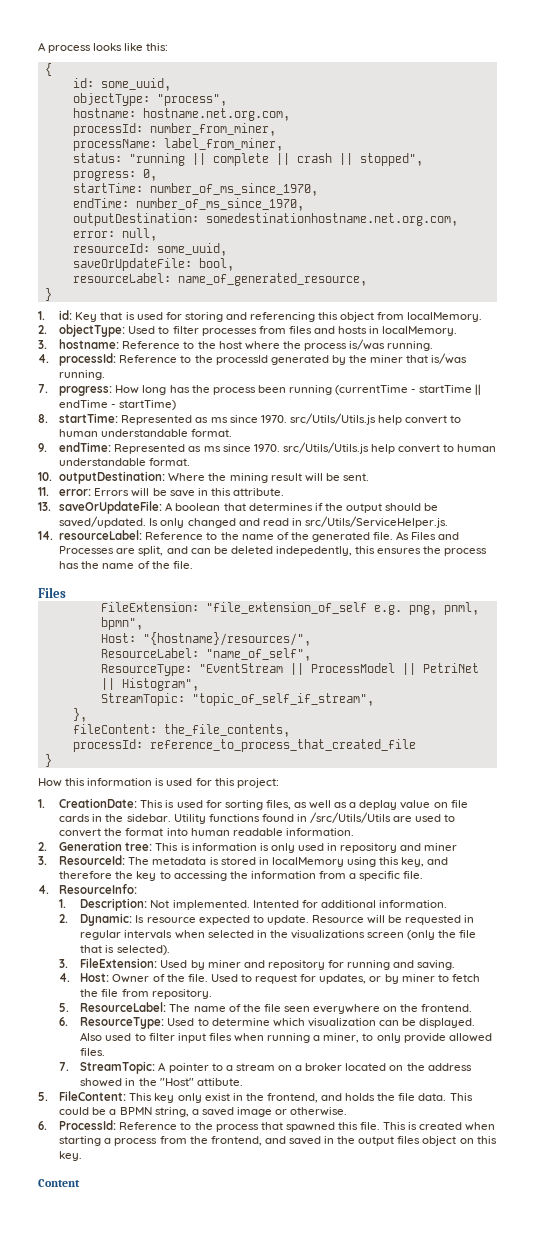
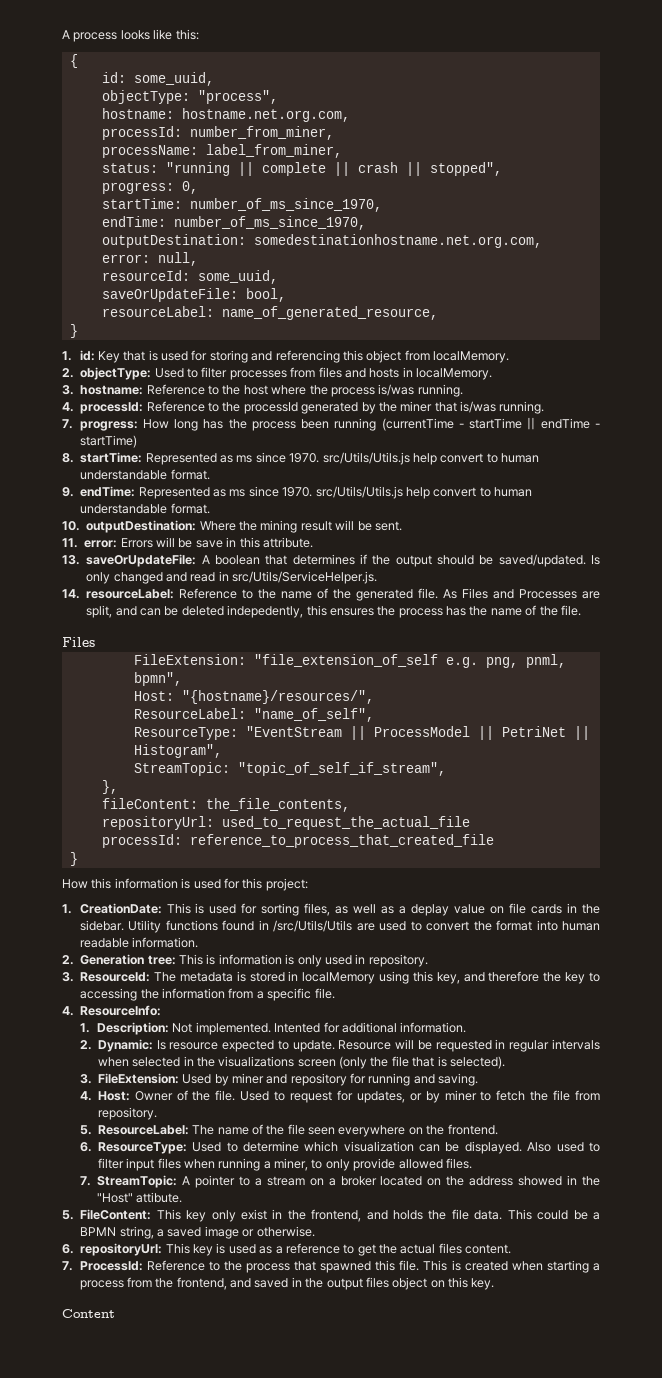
(290, 730) none -> [101,816,470,830] // repositoryUrl: used_to_request_the_actual_file
[340,843,458,853] repository and miner -> [368,954,428,967] repository.
(47, 1125) none -> [80,1243,512,1256] [62,1261,73,1271] repositoryUrl: This key is used as a reference to get the actual files content. // 7.

